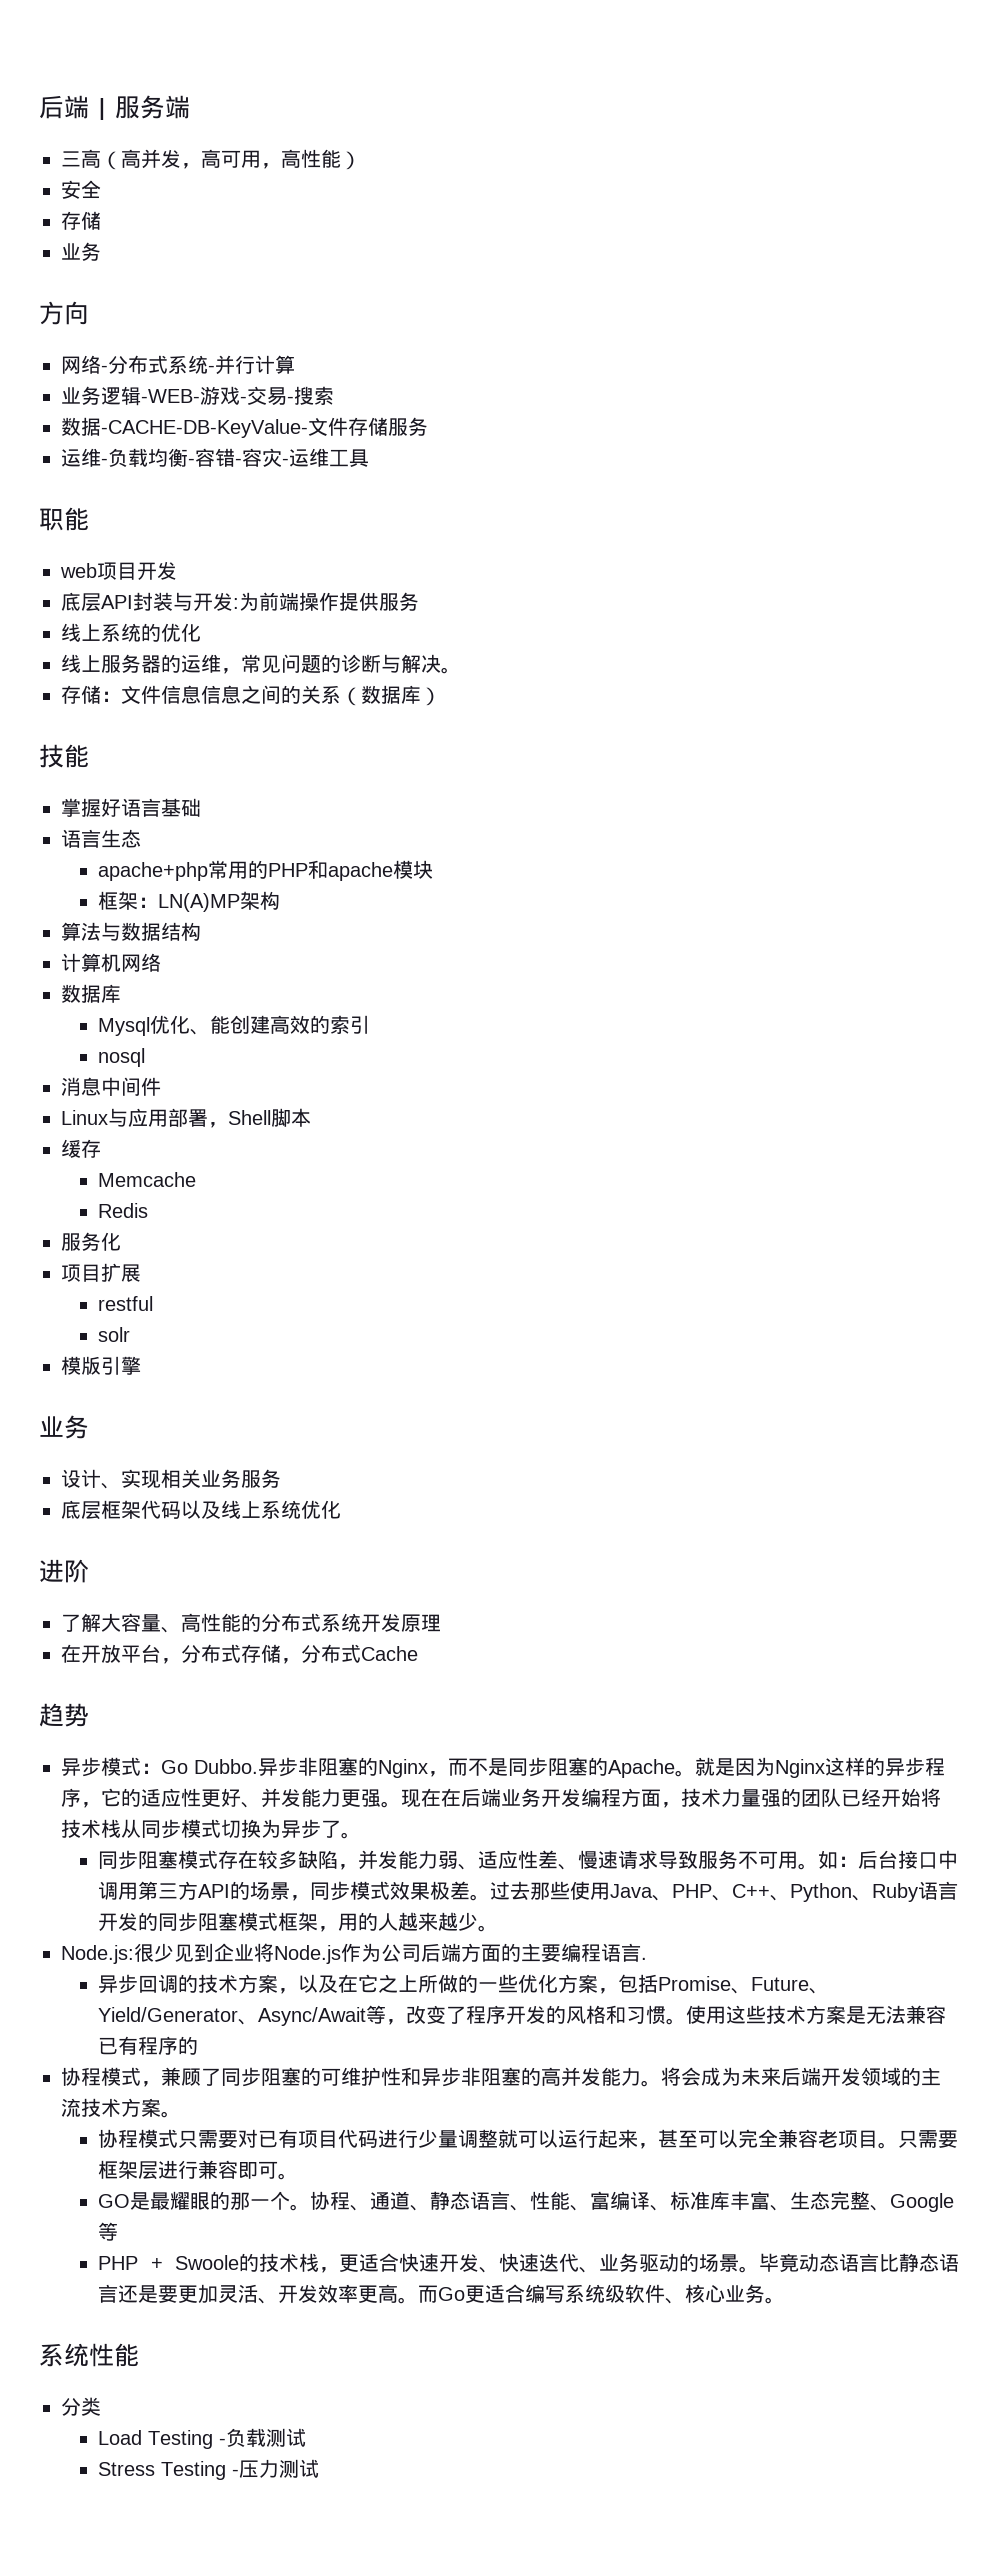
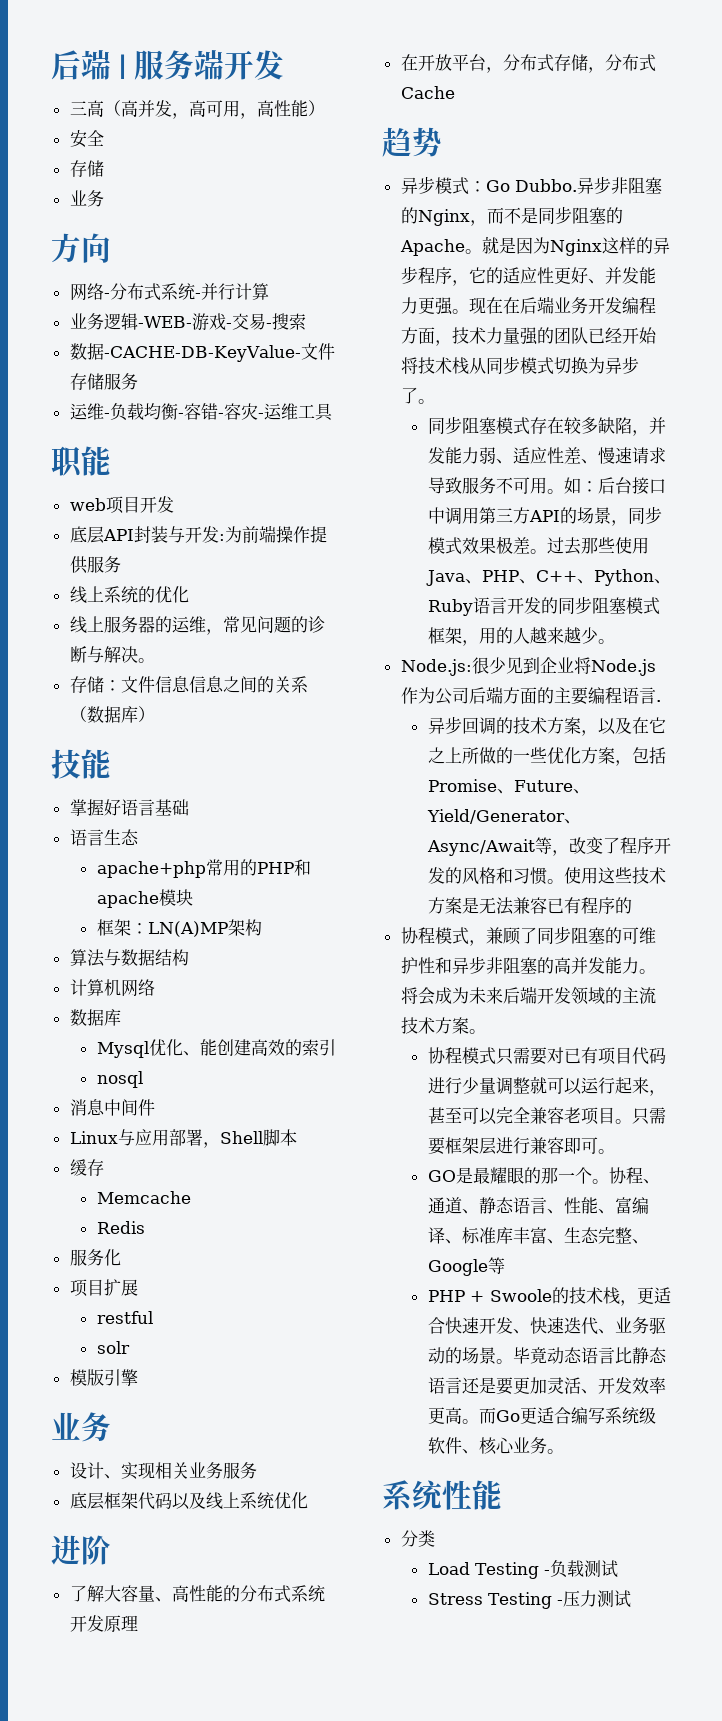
(190, 107) none -> [223,50,284,80] 开发

